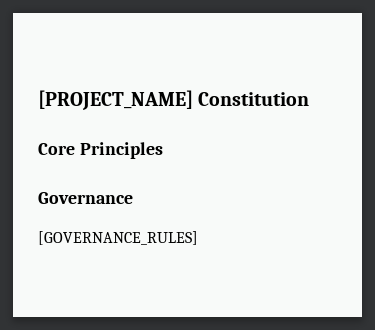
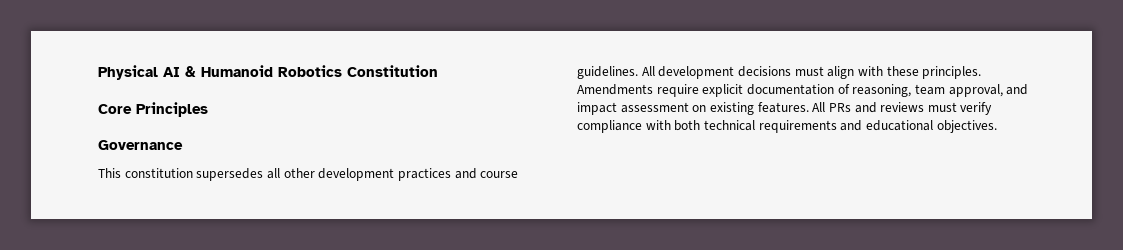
[38,90,193,110] [PROJECT_NAME] -> [98,65,342,80] Physical AI & Humanoid Robotics
[38,231,198,245] [GOVERNANCE_RULES] -> [98,168,519,181] [577,66,982,79] [577,84,1029,97] [577,102,993,115] [577,120,997,133] This constitution supersedes all other development practices and course guidelines. All development decisions must align with these principles. Amendments require explicit documentation of reasoning, team approval, and impact assessment on existing features. All PRs and reviews must verify compliance with both technical requirements and educational objectives.

